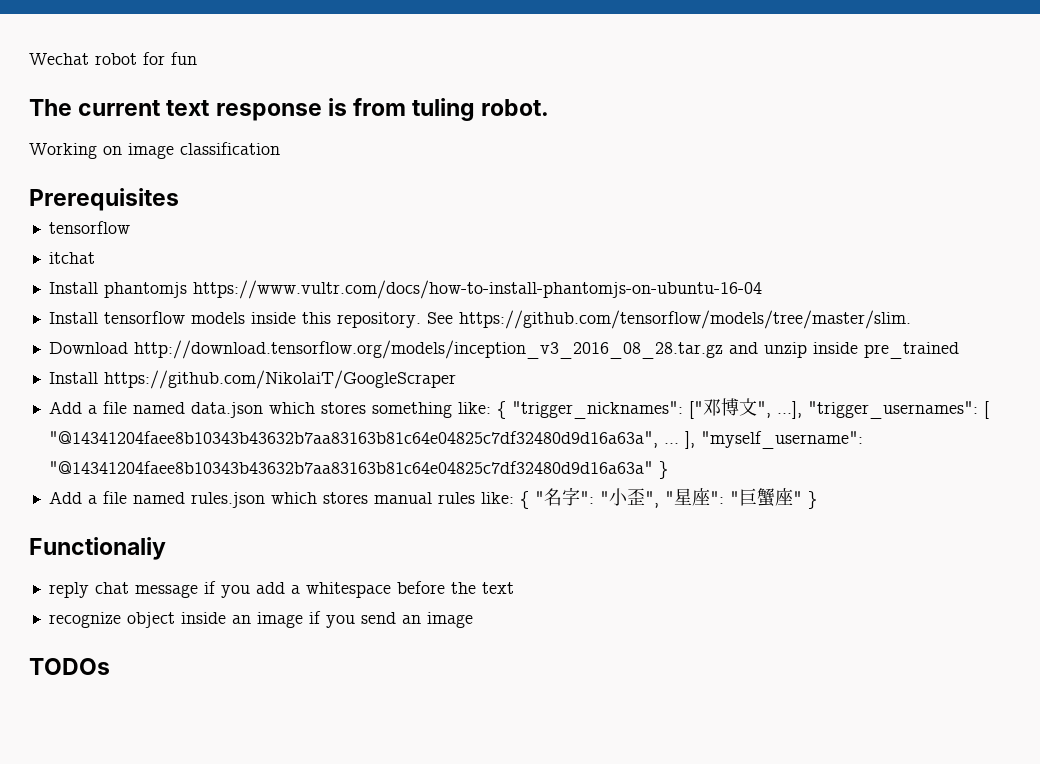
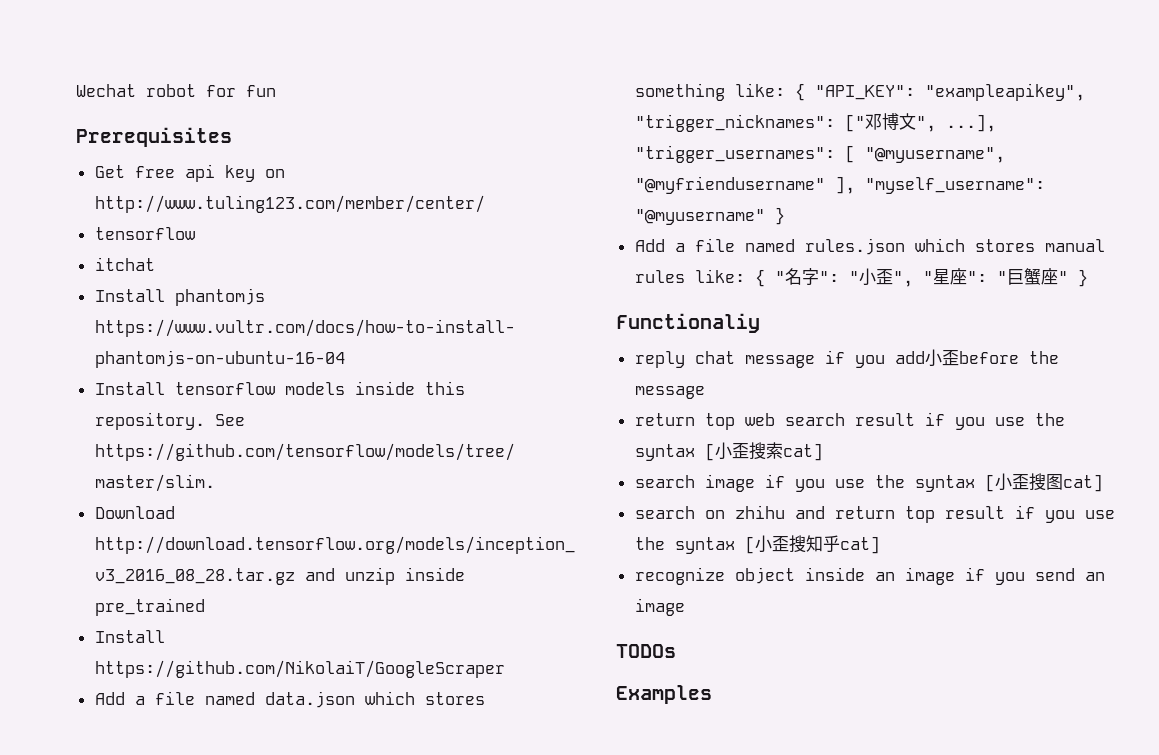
[29,98,550,121] [29,142,280,159] [29,188,179,211] The current text response is from tuling robot. // Working on image classification // Prerequisites -> [76,127,232,147] [94,164,285,182] [94,195,485,213] Prerequisites // Get free api key on http://www.tuling123.com/member/center/
(506, 410) none -> [814,83,1085,101] "API_KEY": "exampleapikey",
[48,431,679,448] "@14341204faee8b10343b43632b7aa83163b81c64e04825c7df32480d9d16a63a", ... -> [864,147,1005,163] [634,176,825,194] "@myusername", "@myfriendusername"
[48,461,653,474] "@14341204faee8b10343b43632b7aa83163b81c64e04825c7df32480d9d16a63a" -> [634,209,765,225] "@myusername"
[290,581,514,598] a whitespace before the text -> [924,349,1059,367] [634,386,705,399] [634,412,1065,430] [634,442,823,461] [634,473,1103,492] [634,505,1115,523] [634,535,880,554] 小歪before the message // return top web search result if you use the syntax [小歪搜索cat] // search image if you use the syntax [小歪搜图cat] // search on zhihu and return top result if you use the syntax [小歪搜知乎cat]
(110, 666) none -> [616,685,712,704] // Examples

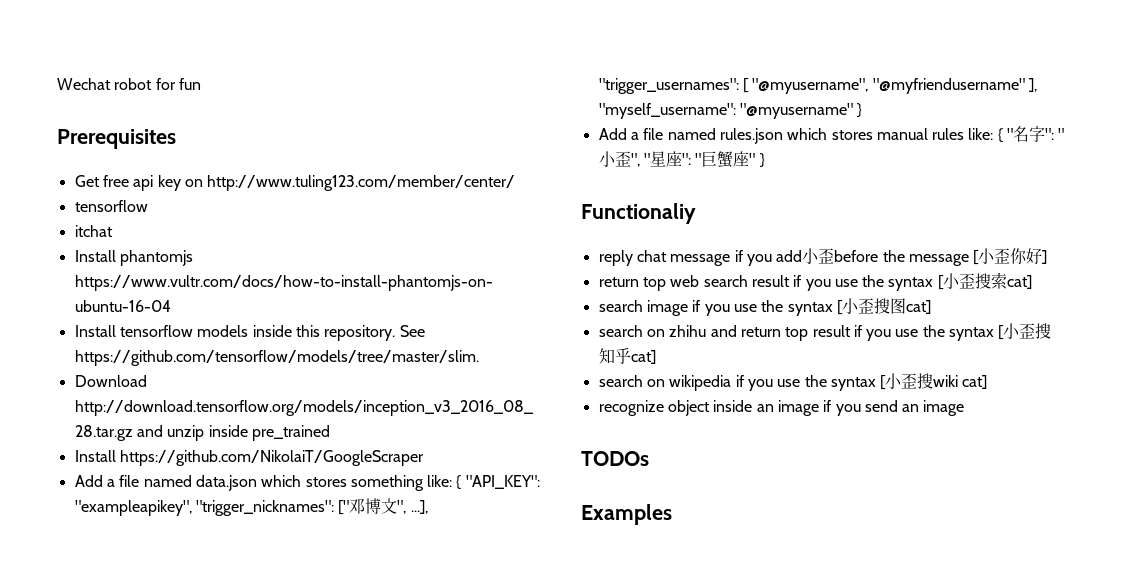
(705, 392) none -> [973,248,1048,265] [小歪你好]
(880, 545) none -> [598,373,988,391] // search on wikipedia if you use the syntax [小歪搜wiki cat]

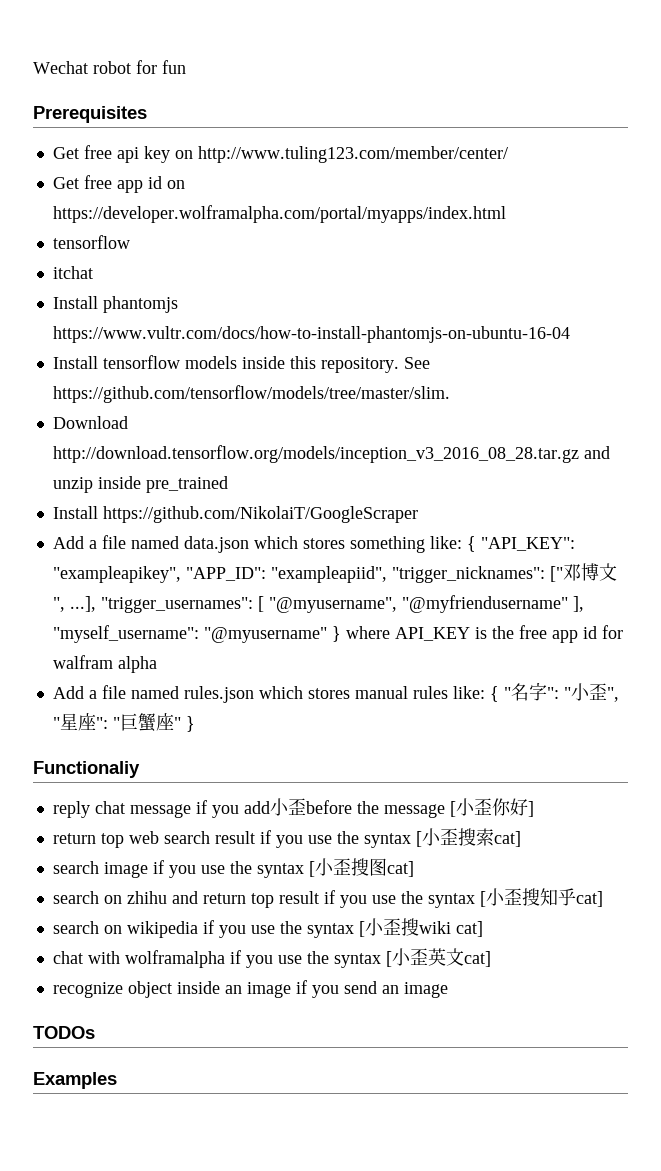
(516, 183) none -> [52,175,185,193] [52,205,506,223] // Get free app id on https://developer.wolframalpha.com/portal/myapps/index.html
(192, 508) none -> [185,566,387,583] "APP_ID": "exampleapiid",
(863, 110) none -> [345,625,623,643] [52,655,157,673] where API_KEY is the free app id for walfram alpha
(988, 382) none -> [52,948,491,968] // chat with wolframalpha if you use the syntax [小歪英文cat]

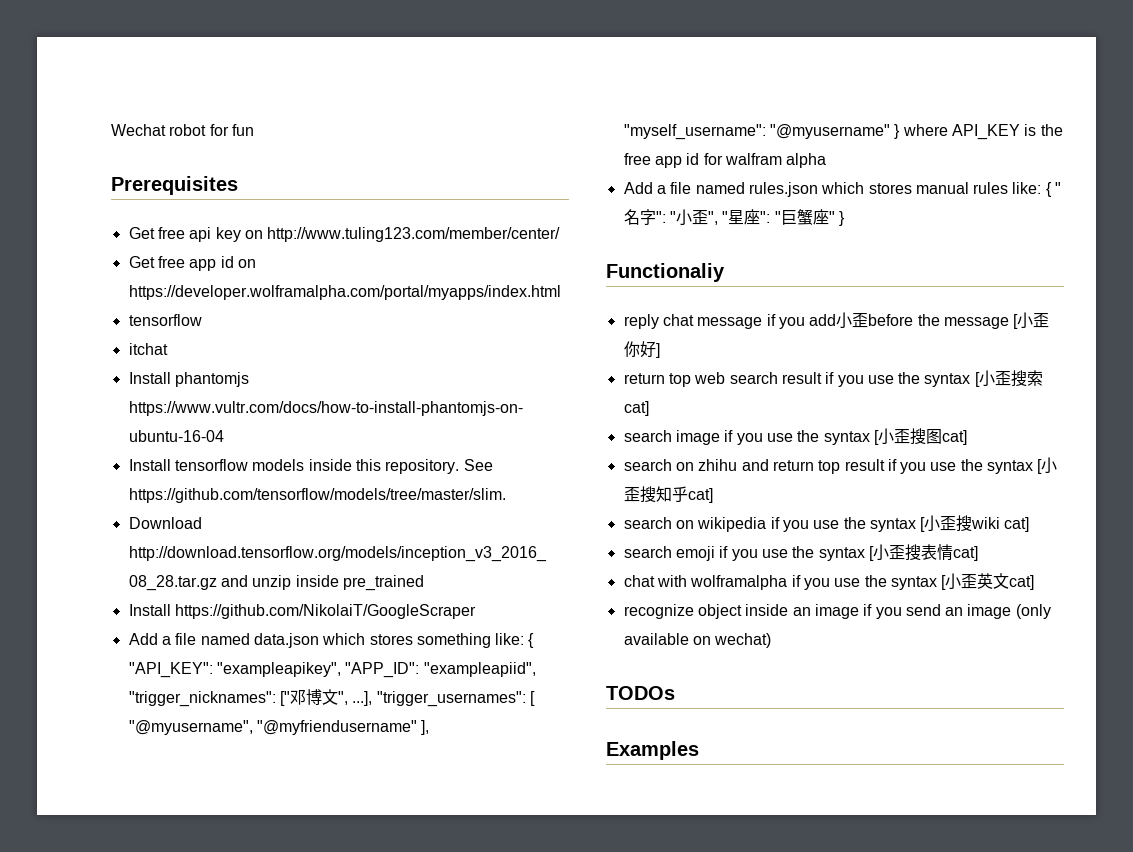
(483, 929) none -> [623,544,978,561] // search emoji if you use the syntax [小歪搜表情cat]
(448, 990) none -> [1015,604,1051,619] [623,633,772,648] (only available on wechat)

